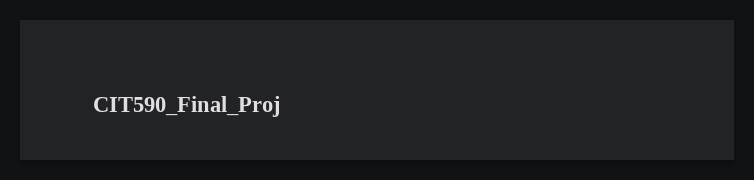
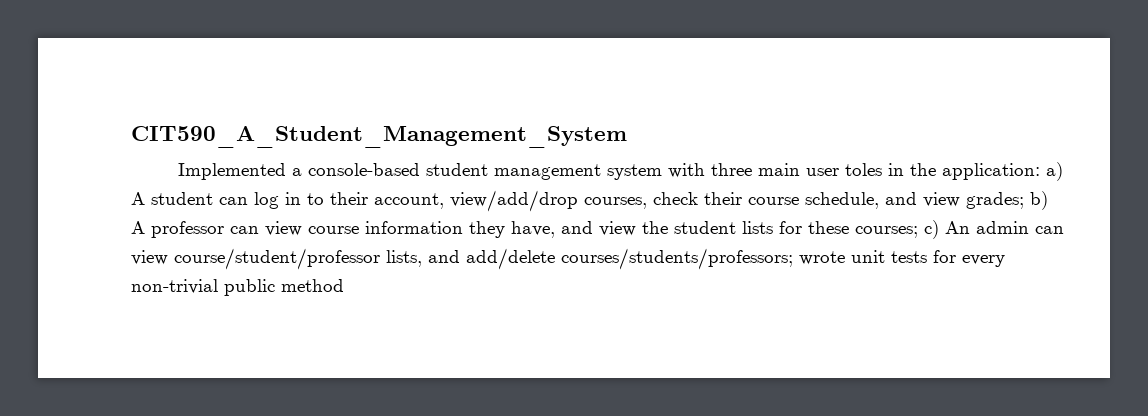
[93,96,281,117] CIT590_Final_Proj -> [131,126,627,148] [177,162,1063,181] [131,190,1048,212] [131,220,1064,239] [131,248,1005,270] [131,279,344,296] CIT590_A_Student_Management_System // Implemented a console-based student management system with three main user toles in the application: a) A student can log in to their account, view/add/drop courses, check their course schedule, and view grades; b) A professor can view course information they have, and view the student lists for these courses; c) An admin can view course/student/professor lists, and add/delete courses/students/professors; wrote unit tests for every non-trivial public method

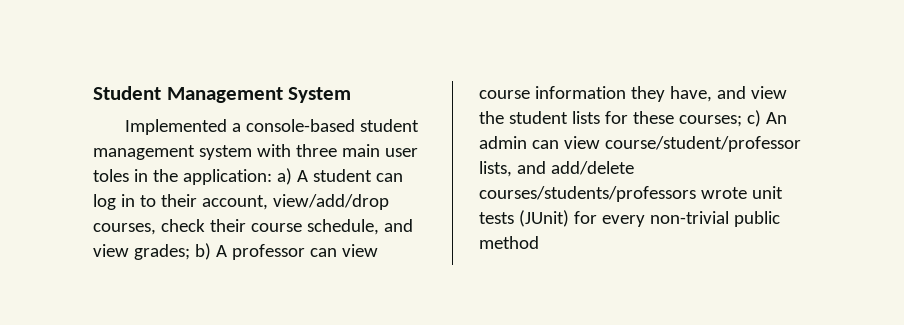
[131,126,627,148] CIT590_A_Student_Management_System -> [93,86,352,103] Student Management System
[561,248,793,270] courses/students/professors; -> [479,186,696,202] courses/students/professors
(927, 257) none -> [518,210,569,227] (JUnit)

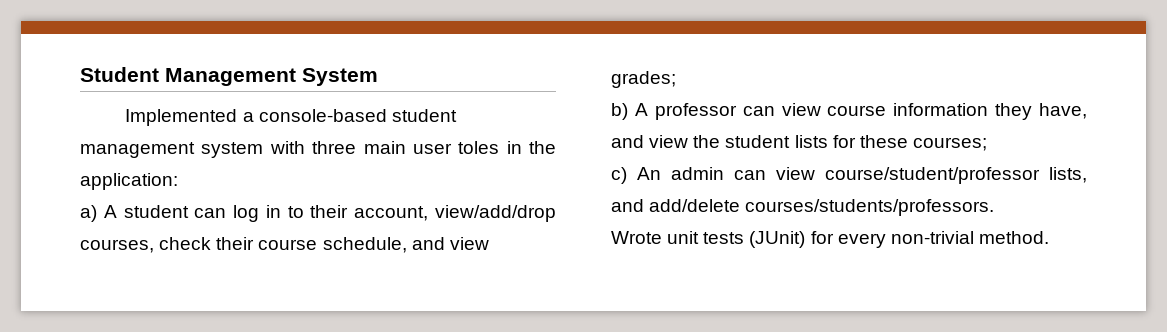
(272, 177) none -> (178, 181) //
(190, 252) none -> (676, 79) //
(742, 121) none -> (987, 144) //
[479,186,747,202] courses/students/professors wrote -> [745,199,995,216] [611,231,662,244] courses/students/professors. // Wrote
[733,211,780,227] [479,236,539,249] public method -> [978,231,1049,244] method.

